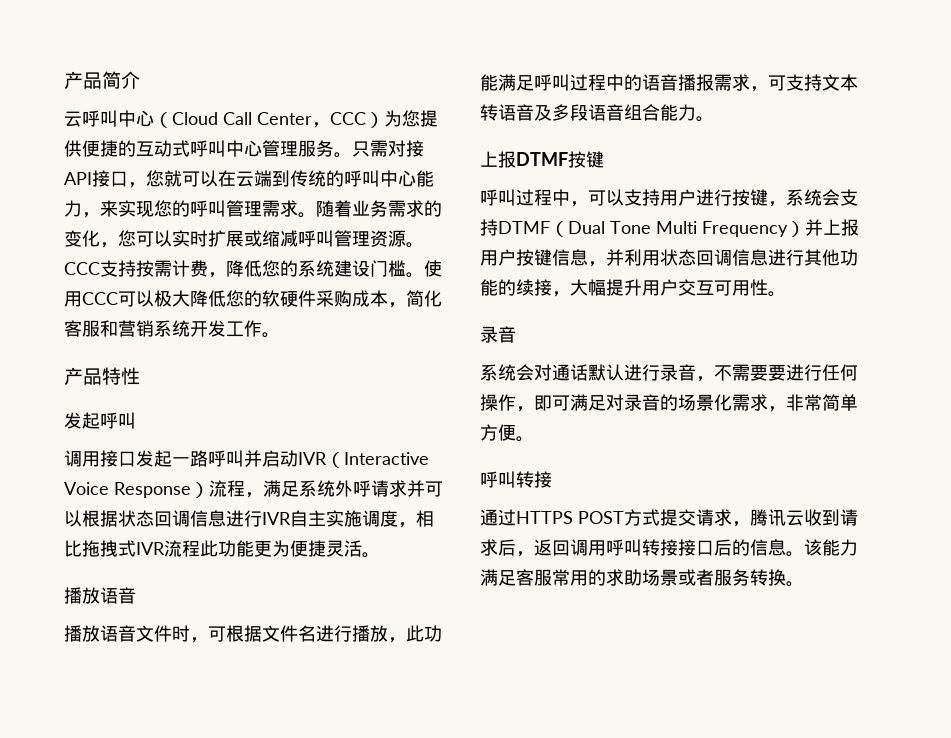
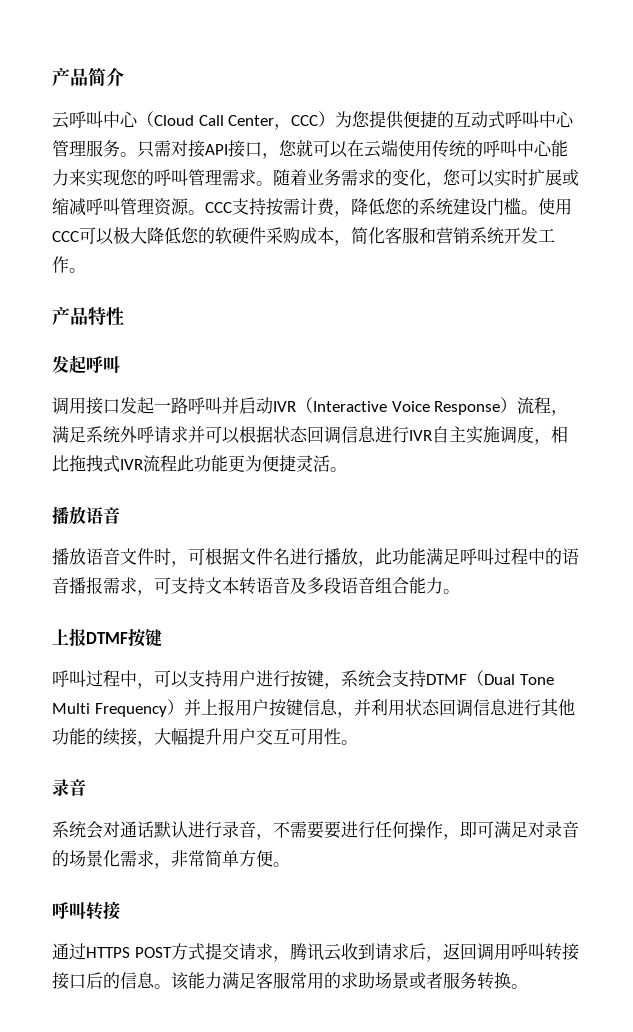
[272,170,290,187] 到 -> [398,140,432,157] 使用
[82,212,100,218] ， -> (69, 177) none

